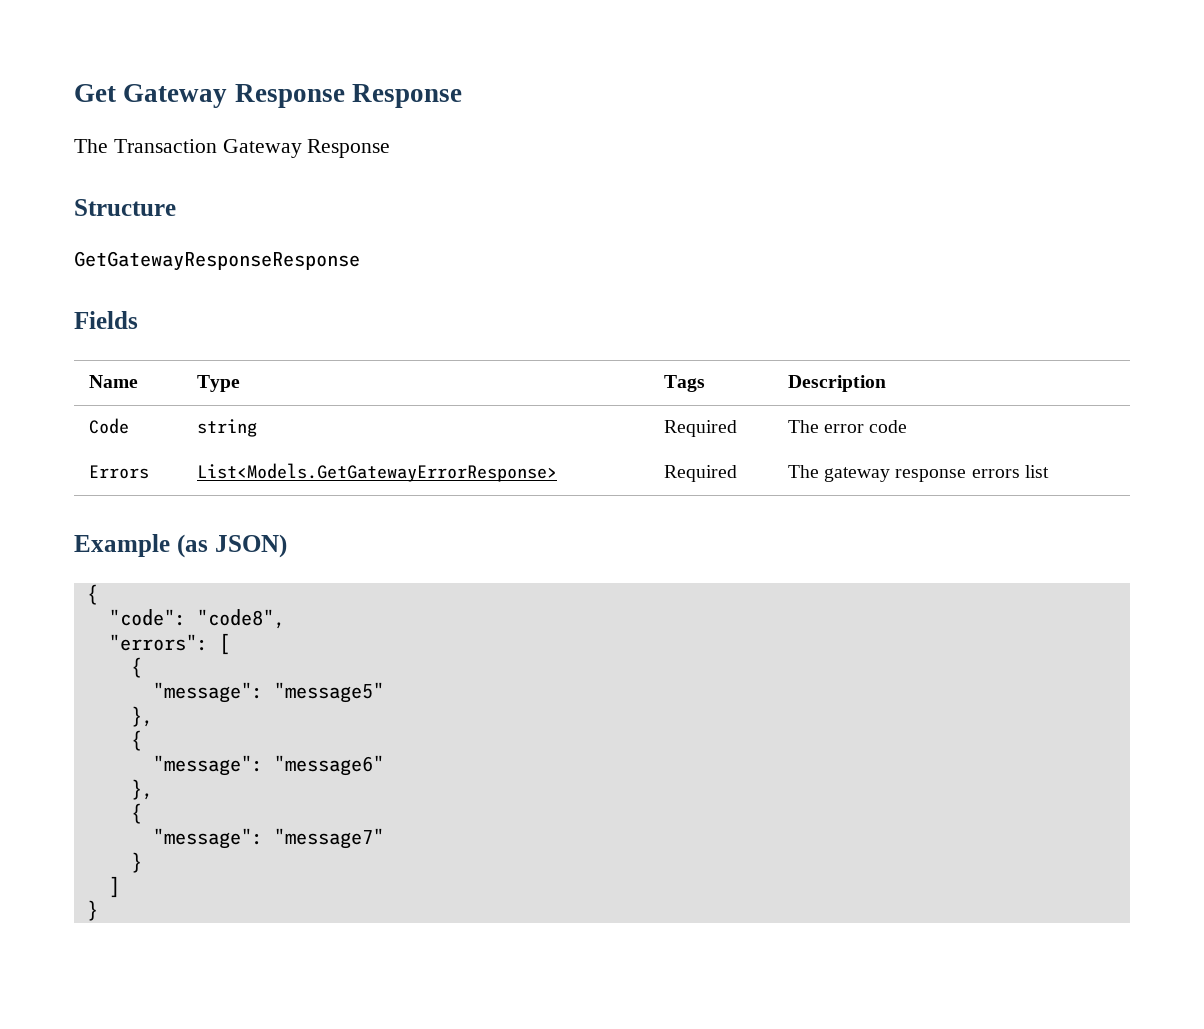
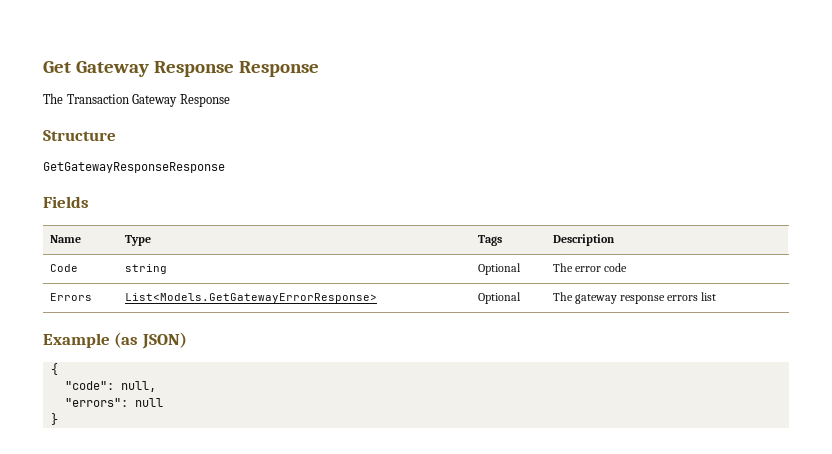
[663,420,737,437] Required -> [477,263,521,275] Optional
[663,465,737,482] Required -> [477,292,521,304] Optional
[196,609,285,629] "code8", -> [120,381,156,392] null,
[218,633,230,655] [130,657,142,678] [152,682,384,703] [130,706,153,727] [130,730,142,751] [152,755,384,776] [130,779,153,800] [130,803,142,824] [152,828,384,849] [130,852,142,873] [108,876,120,898] [86,900,98,921] [ // { // "message": "message5" // }, // { // "message": "message6" // }, // { // "message": "message7" // } // ] // } -> [134,398,163,407] [50,413,58,425] null // }

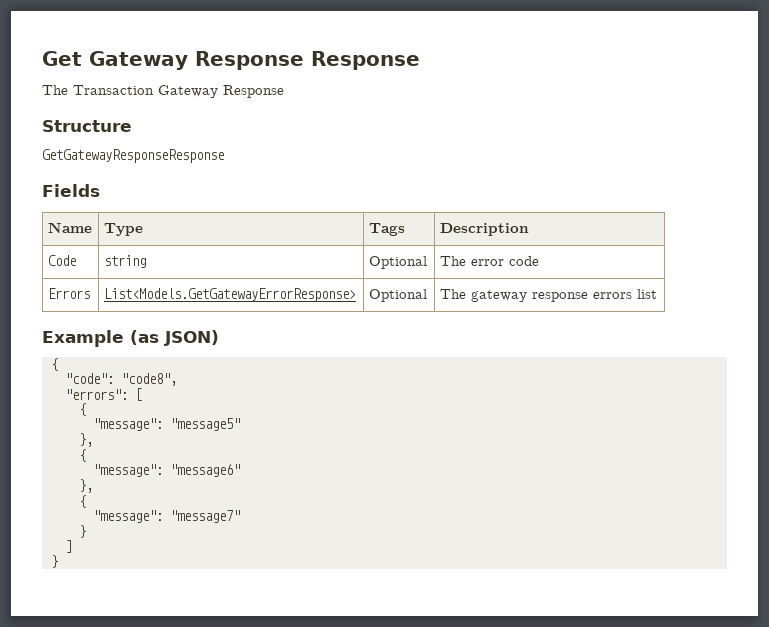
[120,381,156,392] null, -> [120,373,177,386] "code8",
[134,398,163,407] [50,413,58,425] null // } -> [134,388,142,401] [78,403,86,416] [92,418,240,431] [78,433,93,447] [78,449,86,462] [92,464,240,477] [78,479,93,493] [78,495,86,508] [92,510,240,523] [78,525,86,538] [64,540,72,553] [50,555,58,568] [ // { // "message": "message5" // }, // { // "message": "message6" // }, // { // "message": "message7" // } // ] // }

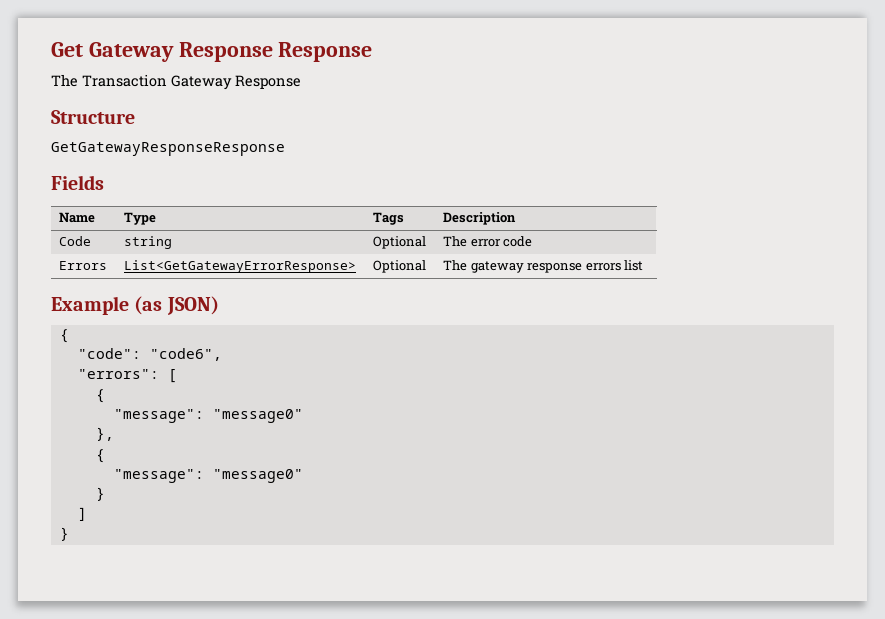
[103,288,356,302] List<Models.GetGatewayErrorResponse> -> [124,260,357,273] List<GetGatewayErrorResponse>
[120,373,177,386] "code8", -> [149,348,222,361] "code6",
[169,418,240,431] [78,433,93,447] [78,449,86,462] [92,464,240,477] [78,479,93,493] [78,495,86,508] [92,510,240,523] "message5" // }, // { // "message": "message6" // }, // { // "message": "message7" -> [212,409,303,423] [95,427,114,441] [95,449,105,463] [113,469,303,483] "message0" // }, // { // "message": "message0"

